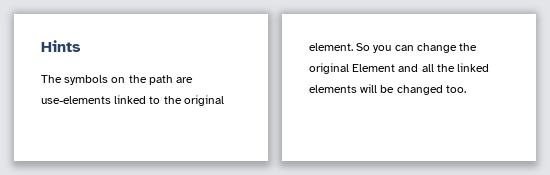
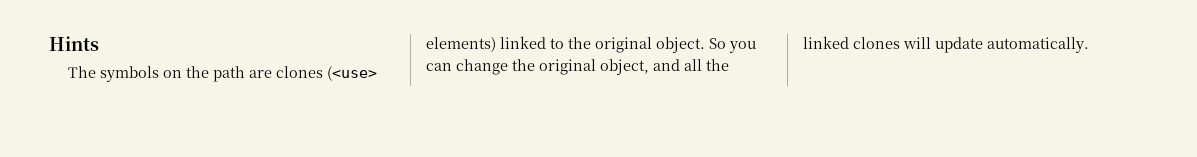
[41,96,111,104] use-elements -> [276,66,378,81] [426,37,496,52] clones (<use> elements)
[309,43,353,51] element. -> [656,37,705,53] object.
[352,64,396,72] Element -> [600,59,649,75] object,
[309,84,466,95] elements will be changed too. -> [853,37,1089,53] clones will update automatically.

